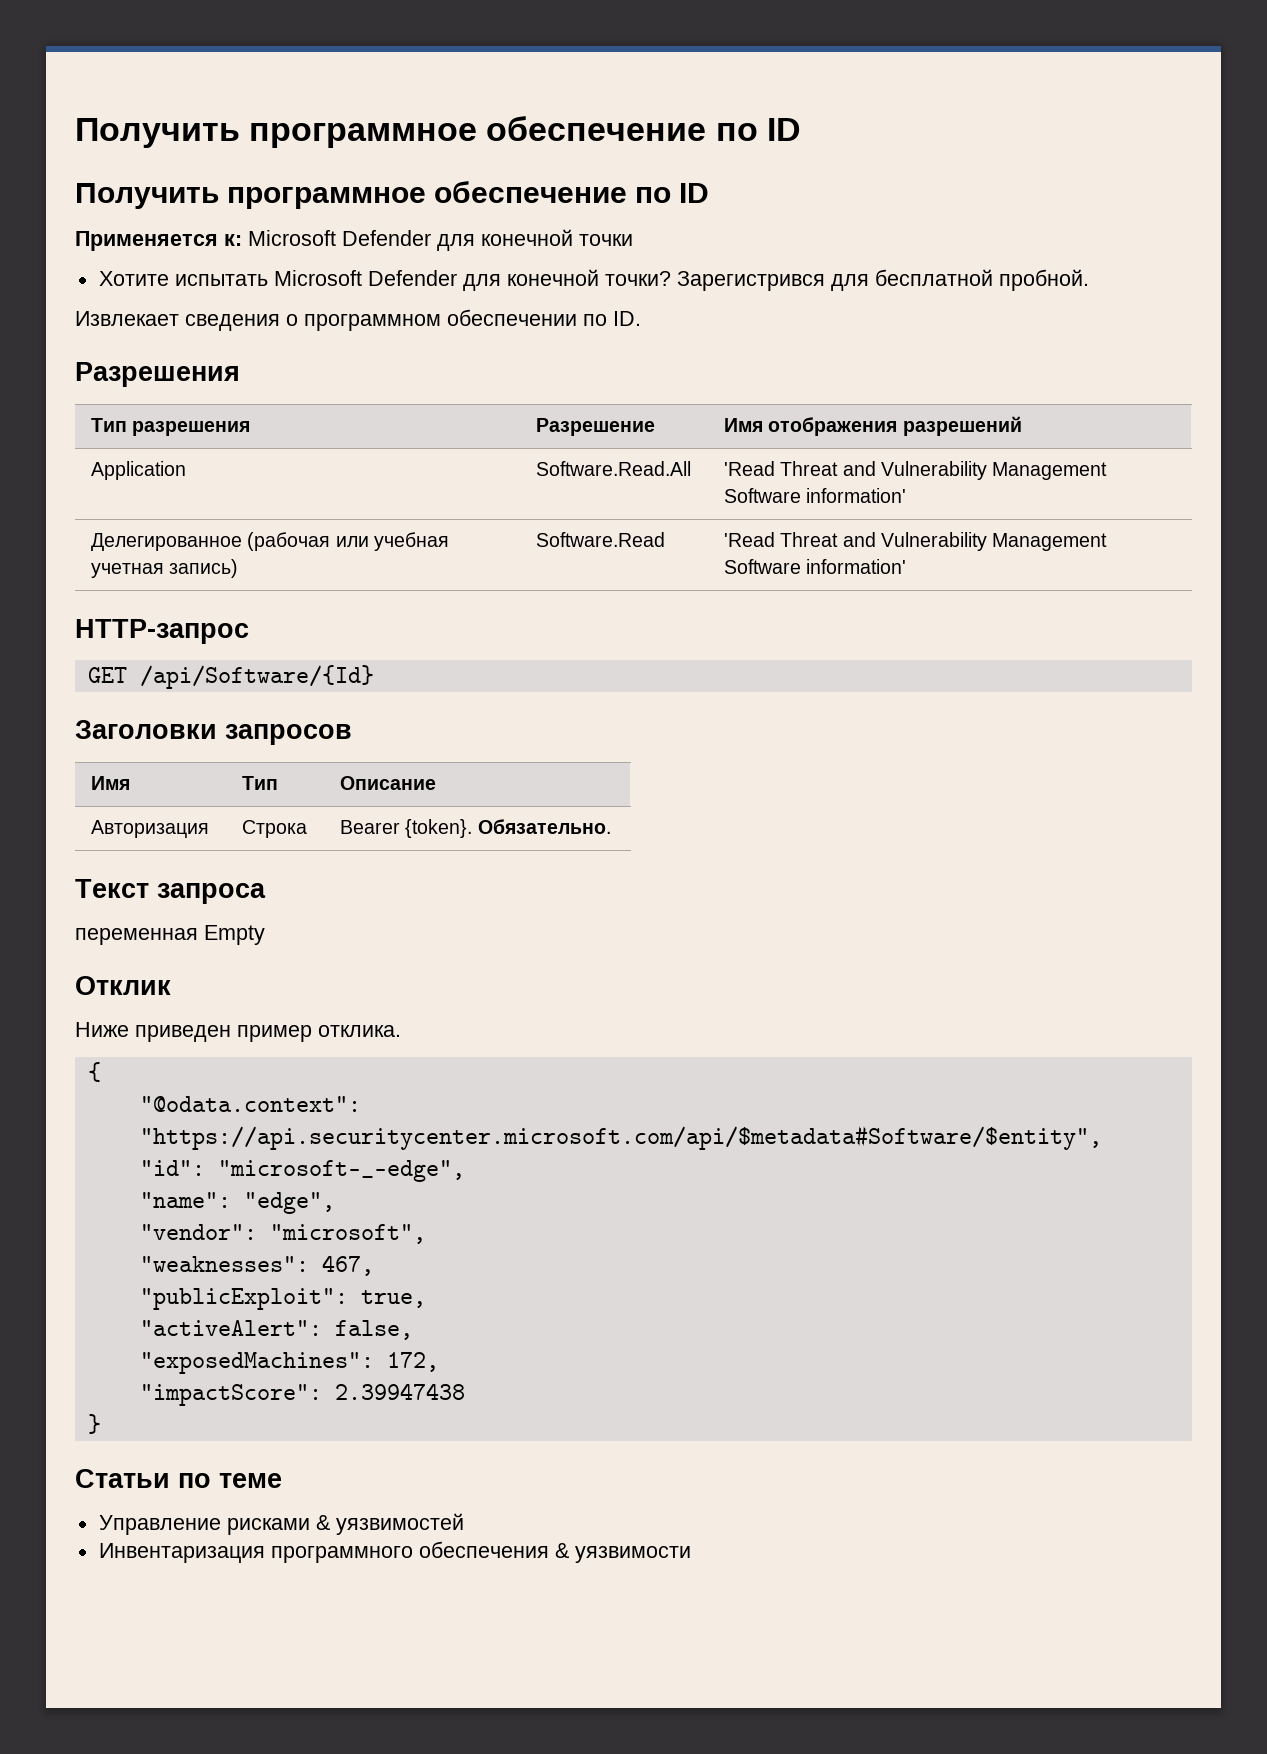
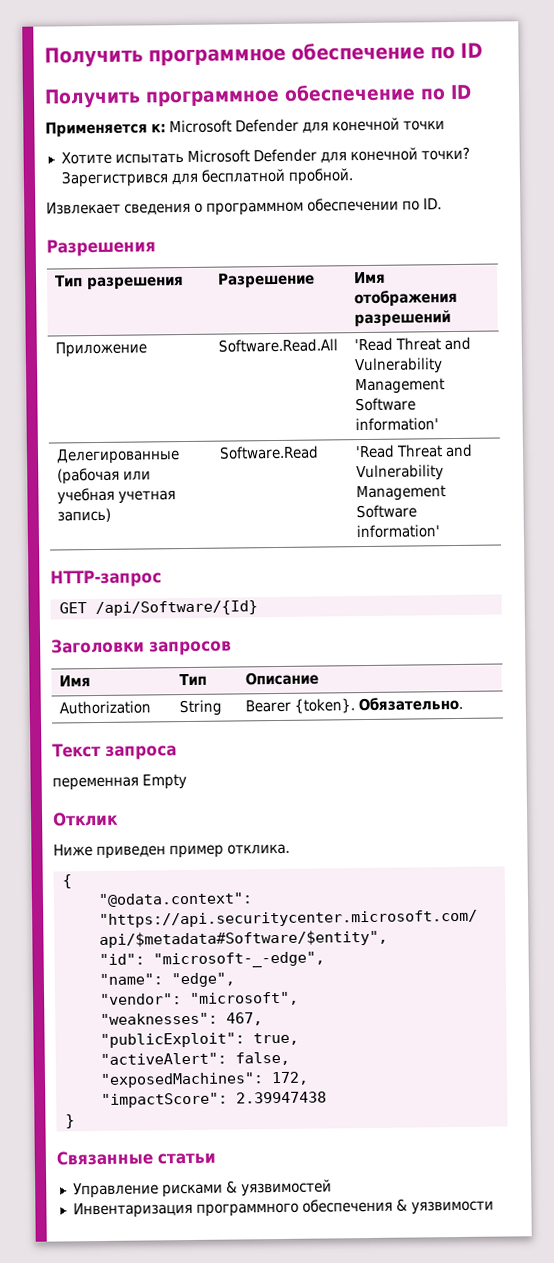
[91,461,187,480] Application -> [55,341,148,358] Приложение
[91,533,243,551] Делегированное -> [56,448,181,465] Делегированные
[91,820,210,838] [242,820,308,838] Авторизация | Строка -> [59,700,152,715] [179,699,223,717] Authorization | String
[75,1469,282,1488] Статьи по теме -> [56,1150,216,1166] Связанные статьи

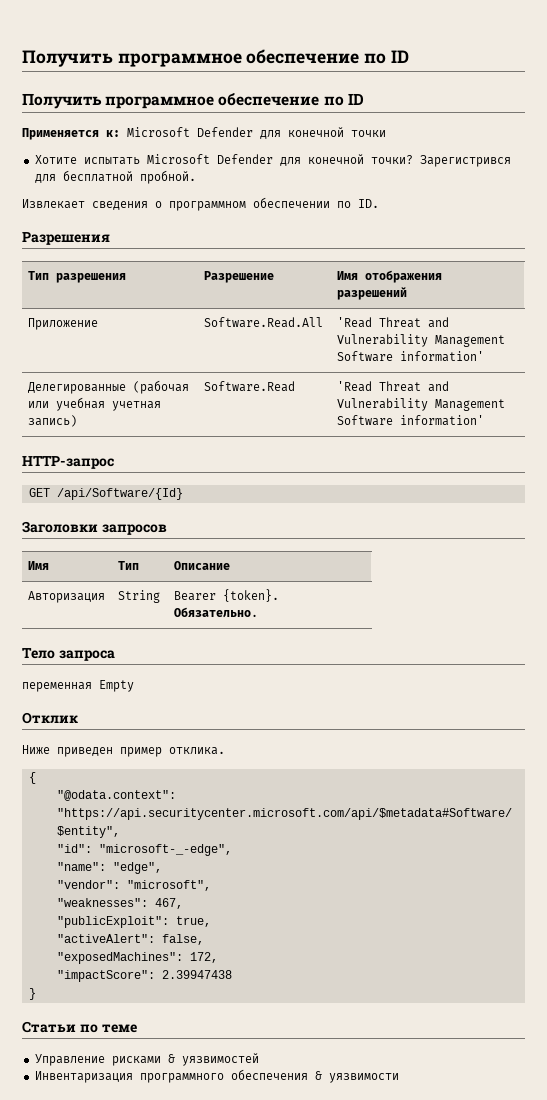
[59,700,152,715] Authorization -> [28,591,106,603] Авторизация
[52,742,101,758] Текст -> [22,648,55,659] Тело
[56,1150,216,1166] Связанные статьи -> [22,1021,137,1033] Статьи по теме

